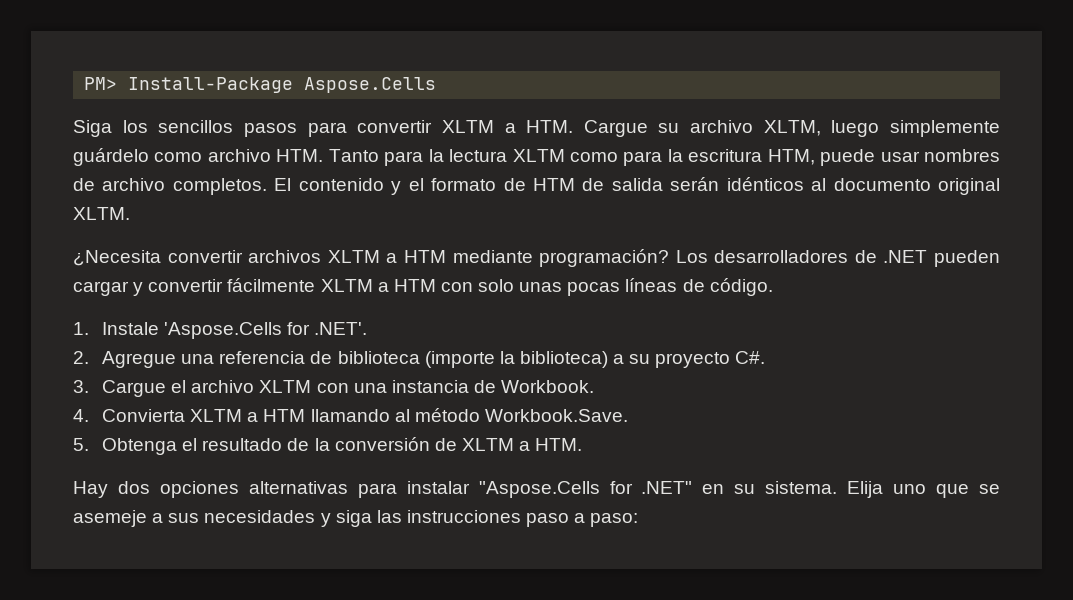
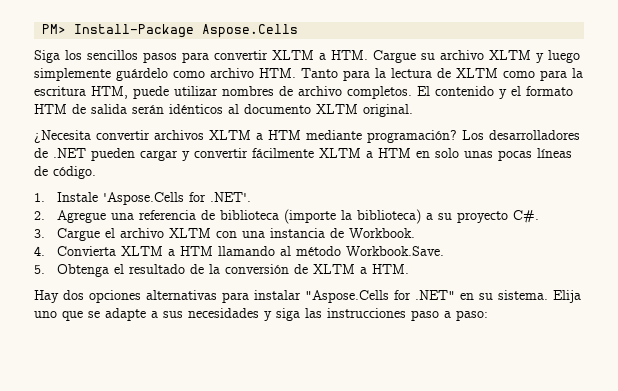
[763,120,821,136] XLTM, -> [489,50,544,63] XLTM y
(508, 155) none -> [437,68,451,78] de
[880,151,920,162] usar -> [174,86,218,96] utilizar
[503,178,526,191] de -> (573, 91) none
[938,178,1000,195] [73,207,130,220] original XLTM. -> [316,104,413,117] XLTM original.
[440,282,473,292] con -> [416,151,430,158] en
[73,510,147,527] asemeje -> [105,308,146,321] adapte

